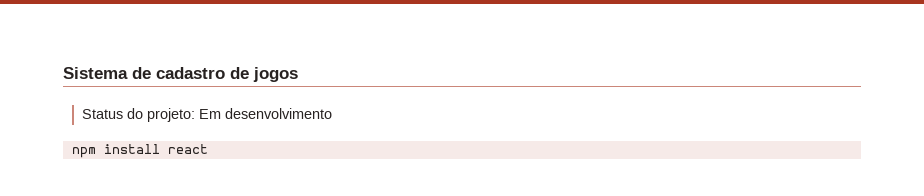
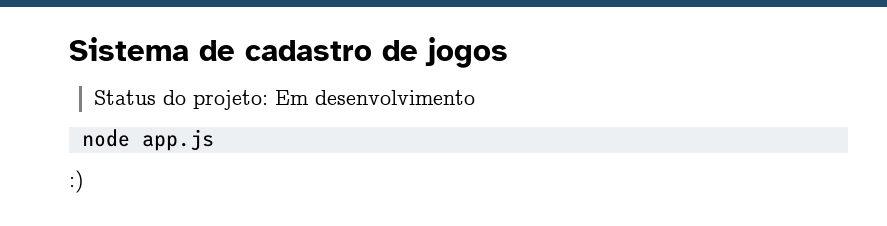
[71,144,208,158] npm install react -> [81,129,214,151] [69,170,84,193] node app.js // :)

